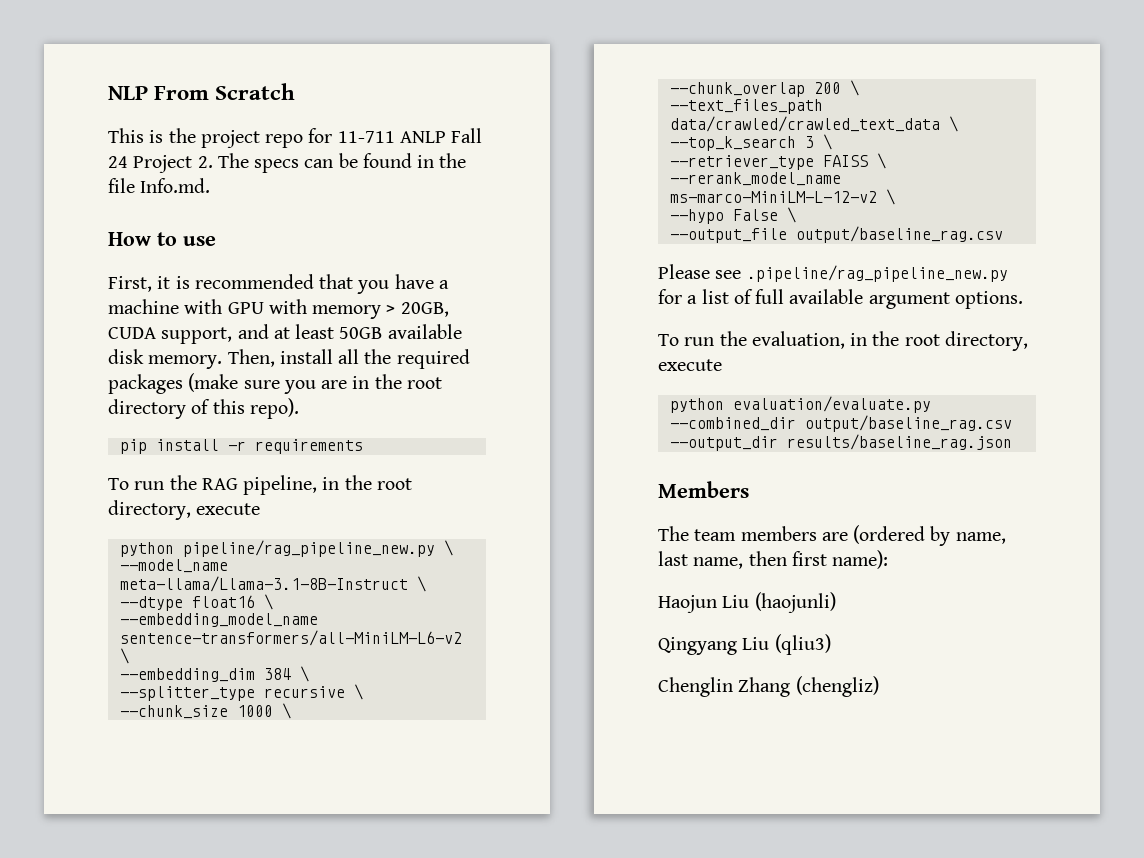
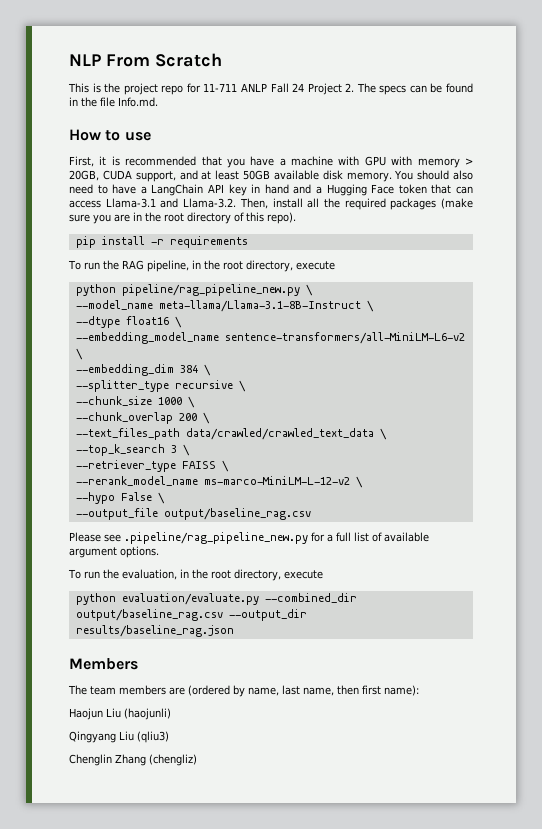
(223, 362) none -> [394,170,473,180] [69,184,474,196] [69,198,237,208] You should also need to have a LangChain API key in hand and a Hugging Face token that can access Llama-3.1 and Llama-3.2.
(698, 299) none -> [336,532,351,542] full
[755,289,785,304] full -> (382, 537) none

